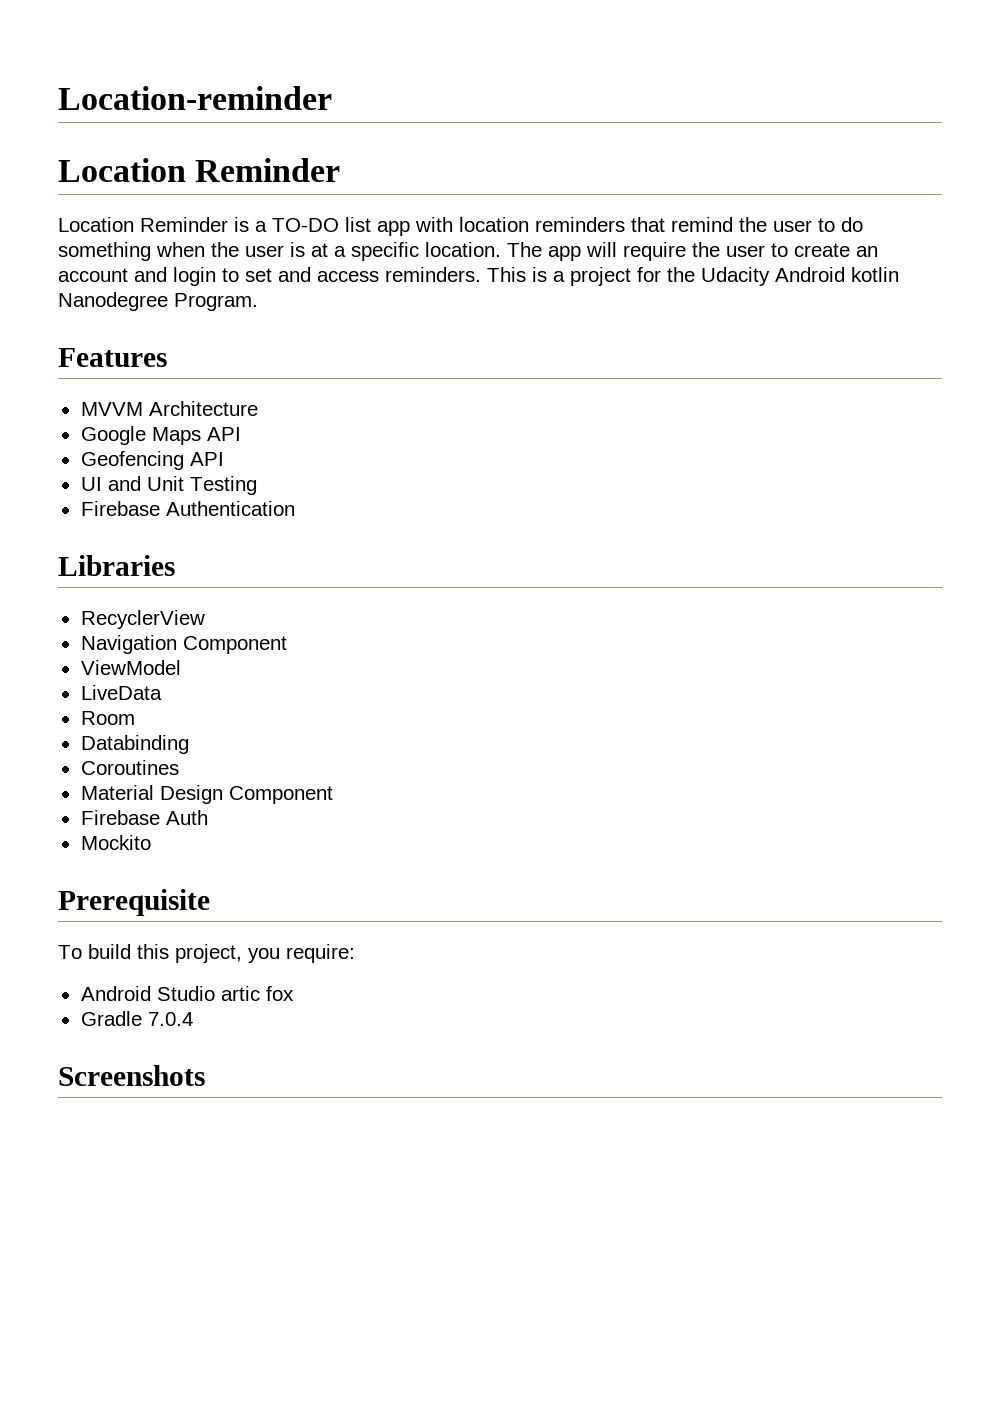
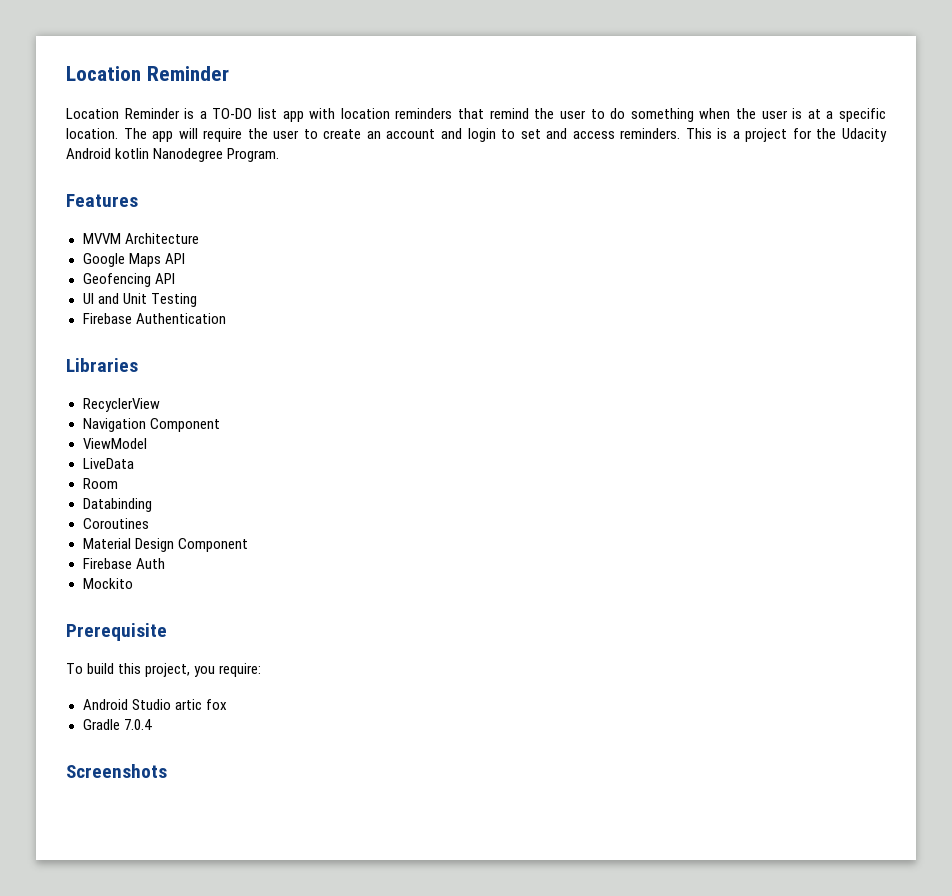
[58,86,332,110] Location-reminder // -> (66, 73) none

